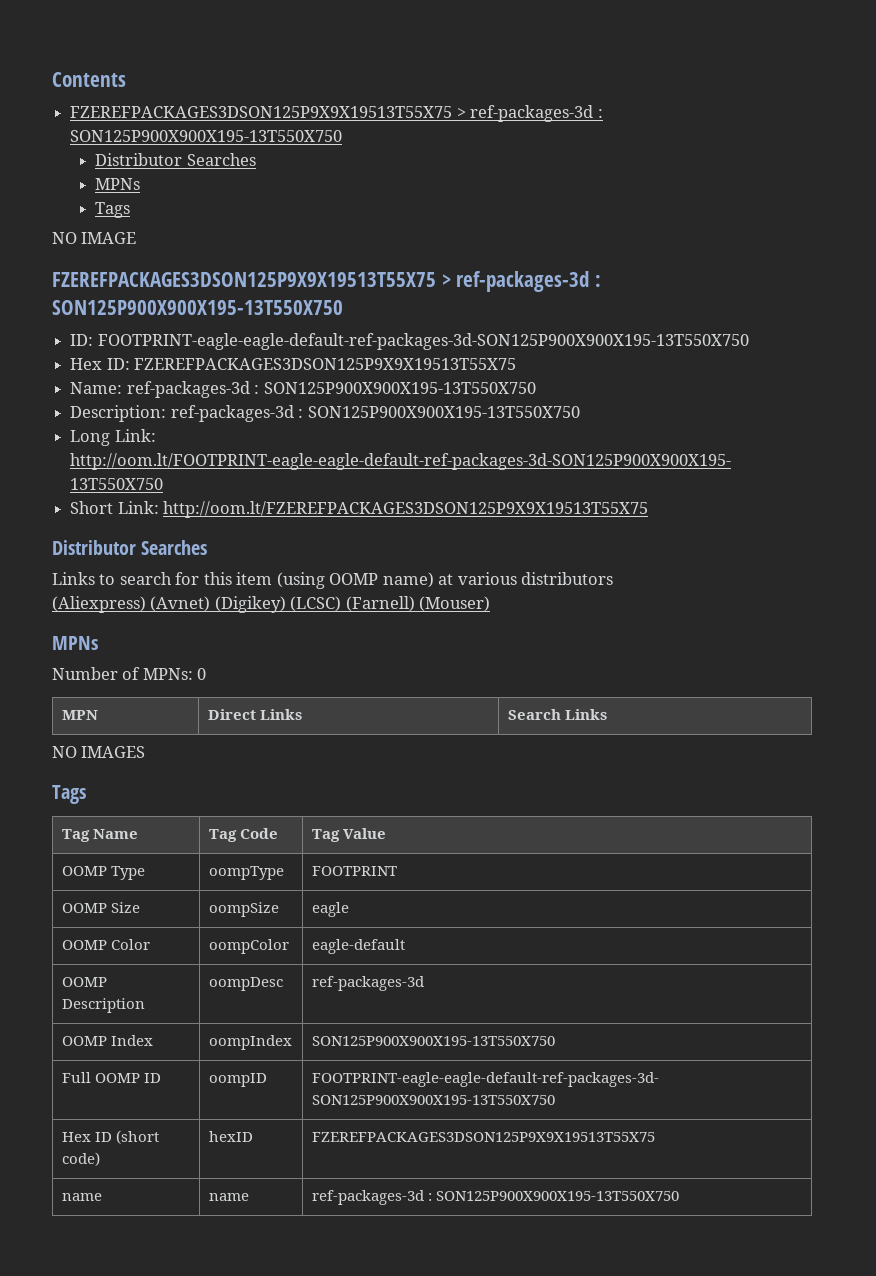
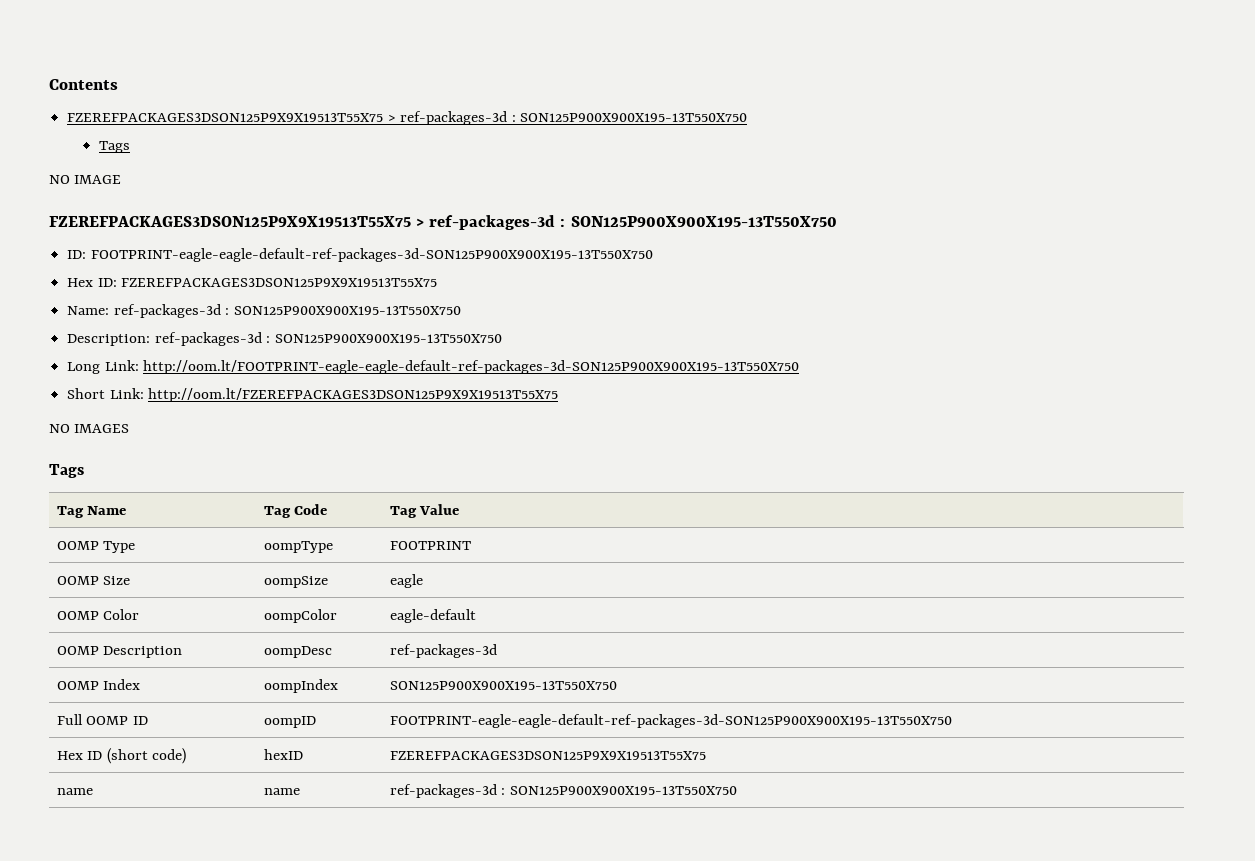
[95,153,256,166] [95,178,141,190] // Distributor Searches // MPNs -> (747, 117) none
[52,540,208,555] [52,572,614,589] [52,596,491,613] [52,636,98,650] [52,667,207,680] [61,710,98,720] [207,709,302,720] [507,709,607,720] // Distributor Searches // Links to search for this item (using OOMP name) at various distributors // (Aliexpress) (Avnet) (Digikey) (LCSC) (Farnell) (Mouser) // MPNs // Number of MPNs: 0 // MPN | Direct Links | Search Links -> (559, 395) none

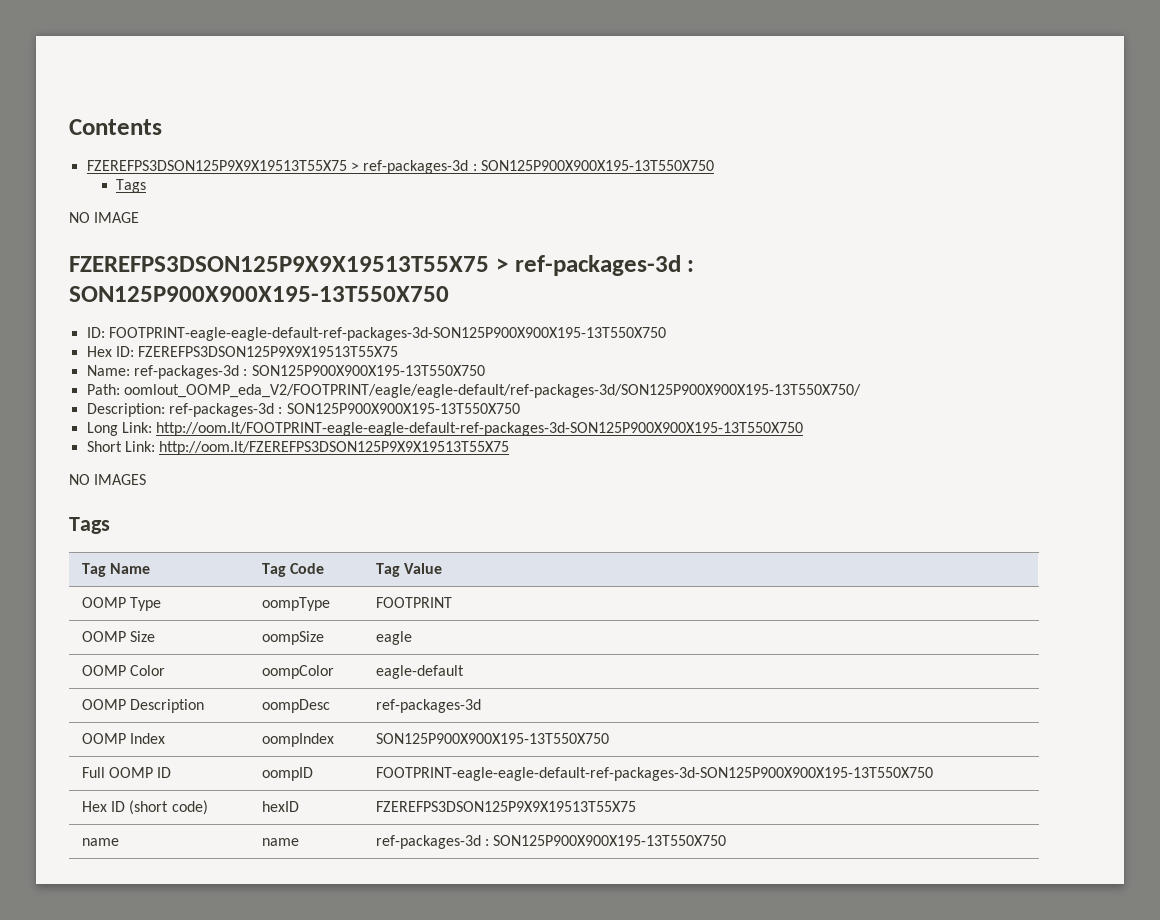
[67,113,384,122] FZEREFPACKAGES3DSON125P9X9X19513T55X75 -> [86,160,347,171] FZEREFPS3DSON125P9X9X19513T55X75
[49,216,411,227] FZEREFPACKAGES3DSON125P9X9X19513T55X75 -> [69,256,489,272] FZEREFPS3DSON125P9X9X19513T55X75
[121,278,438,287] FZEREFPACKAGES3DSON125P9X9X19513T55X75 -> [138,346,399,357] FZEREFPS3DSON125P9X9X19513T55X75
(461, 310) none -> [86,384,861,398] // Path: oomlout_OOMP_eda_V2/FOOTPRINT/eagle/eagle-default/ref-packages-3d/SON125P900X900X195-13T550X750/
[148,388,559,402] http://oom.lt/FZEREFPACKAGES3DSON125P9X9X19513T55X75 -> [159,441,510,455] http://oom.lt/FZEREFPS3DSON125P9X9X19513T55X75
[389,751,706,760] FZEREFPACKAGES3DSON125P9X9X19513T55X75 -> [375,801,636,812] FZEREFPS3DSON125P9X9X19513T55X75

